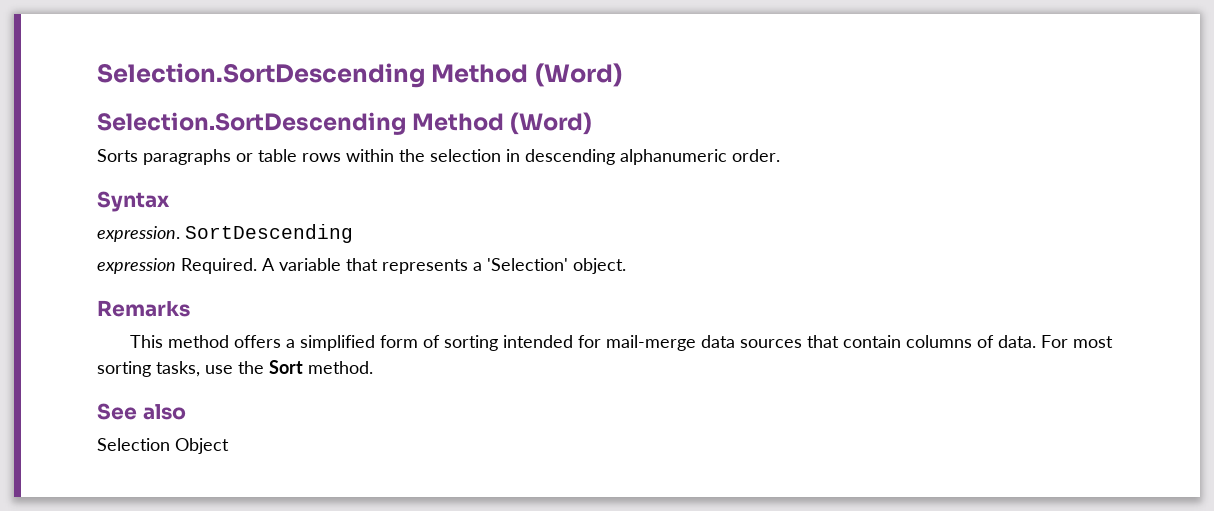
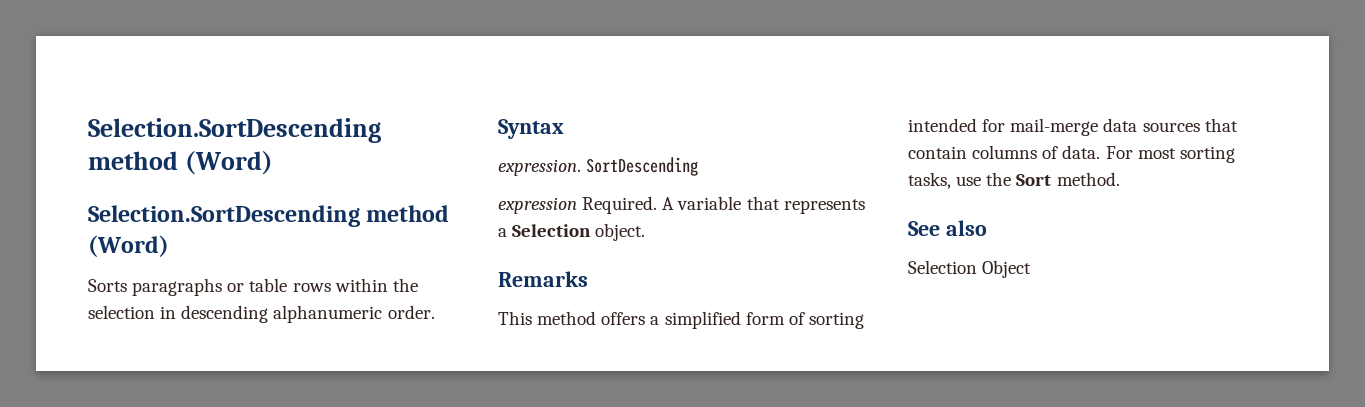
[97,63,529,88] Selection.SortDescending Method -> [88,118,381,143] [88,151,178,170] Selection.SortDescending method
[412,113,505,131] Method -> [366,205,450,222] method
[487,258,568,271] 'Selection' -> [512,224,592,237] Selection

